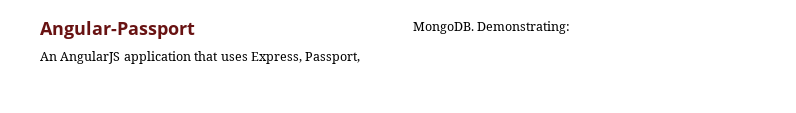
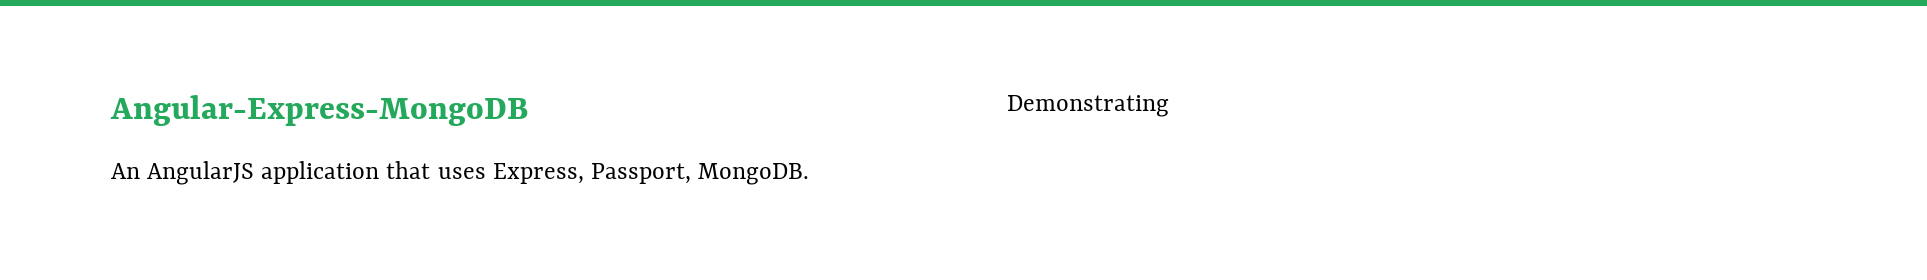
[40,21,195,39] Angular-Passport -> [110,95,528,126] Angular-Express-MongoDB
[477,21,571,34] Demonstrating: -> [1007,95,1169,117] Demonstrating

